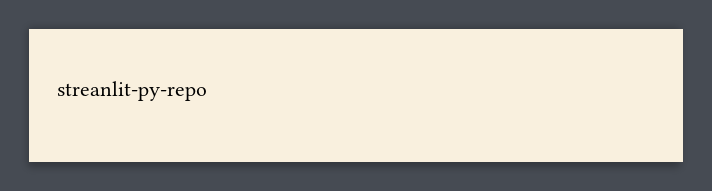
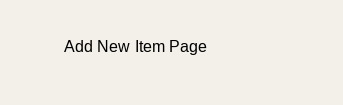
[57,81,207,101] streanlit-py-repo -> [64,40,207,55] Add New Item Page

